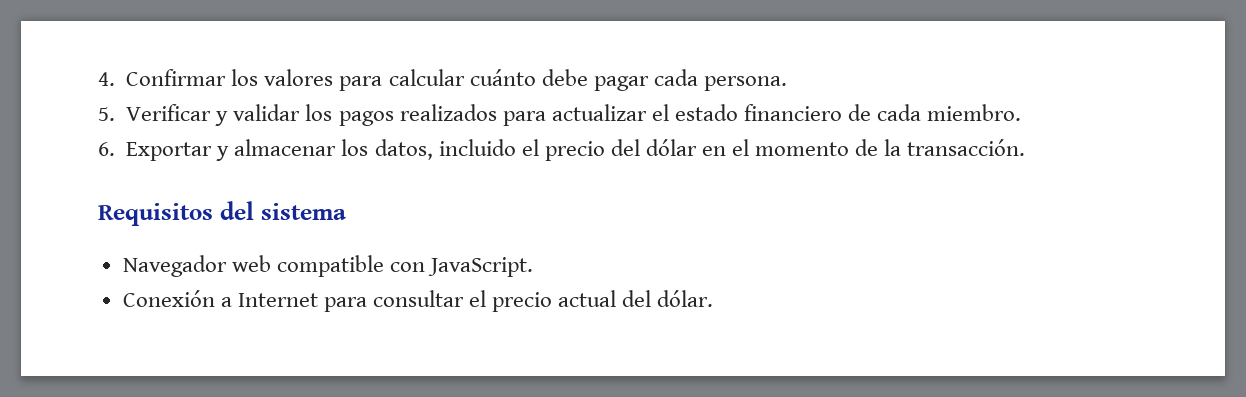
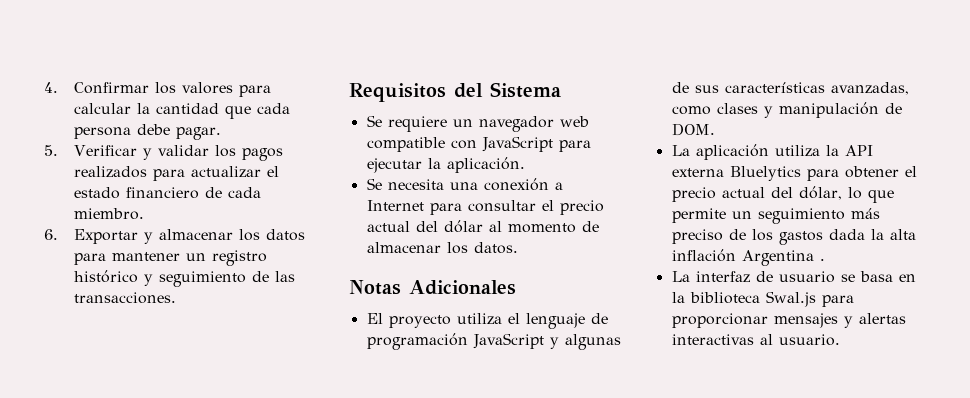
[469,69,787,91] cuánto debe pagar cada persona. -> [137,103,291,119] [74,124,222,140] la cantidad que cada persona debe pagar.
[374,139,1026,161] [98,201,346,226] [122,255,534,277] [122,290,215,307] datos, incluido el precio del dólar en el momento de la transacción. // Requisitos del sistema // Navegador web compatible con JavaScript. // Conexión -> [266,229,306,241] [74,250,268,266] [74,270,296,287] [74,292,177,304] [349,82,561,102] [366,115,589,132] [366,136,591,152] [366,157,525,173] [366,178,549,191] datos para mantener un registro histórico y seguimiento de las transacciones. // Requisitos del Sistema // Se requiere un navegador web compatible con JavaScript para ejecutar la aplicación. // Se necesita una conexión
[657,290,714,307] dólar. -> [443,220,599,233] [366,242,518,254] [349,280,516,295] [366,313,608,329] [366,333,621,350] [671,82,909,95] [671,102,902,118] [671,123,715,136] [671,144,873,160] [671,166,917,181] [671,186,894,203] [671,208,880,224] [671,229,916,245] [671,249,825,266] [671,271,916,283] [671,291,854,307] [671,313,906,328] [671,334,840,346] dólar al momento de almacenar los datos. // Notas Adicionales // El proyecto utiliza el lenguaje de programación JavaScript y algunas de sus características avanzadas, como clases y manipulación de DOM. // La aplicación utiliza la API externa Bluelytics para obtener el precio actual del dólar, lo que permite un seguimiento más preciso de los gastos dada la alta inflación Argentina . // La interfaz de usuario se basa en la biblioteca Swal.js para proporcionar mensajes y alertas interactivas al usuario.

